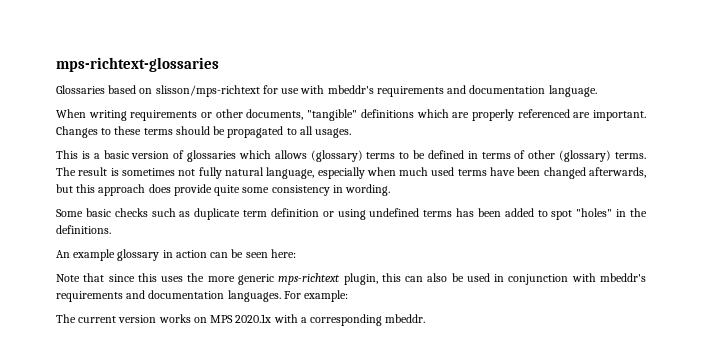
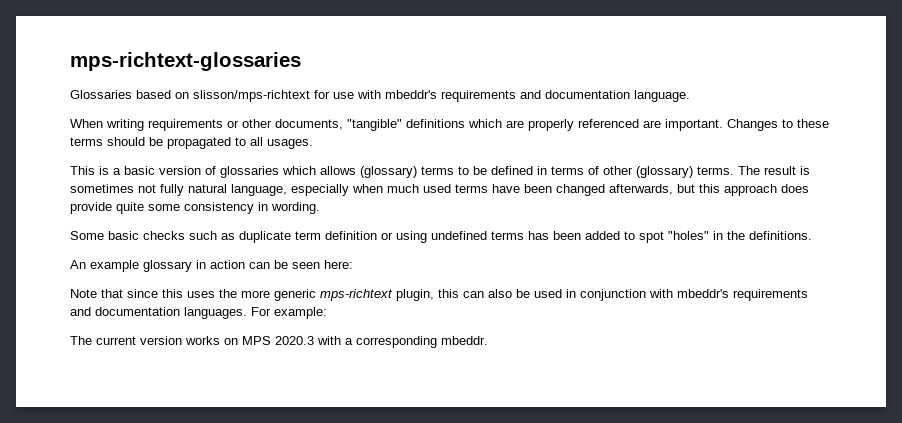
[235,314,272,323] 2020.1x -> [275,336,314,345] 2020.3

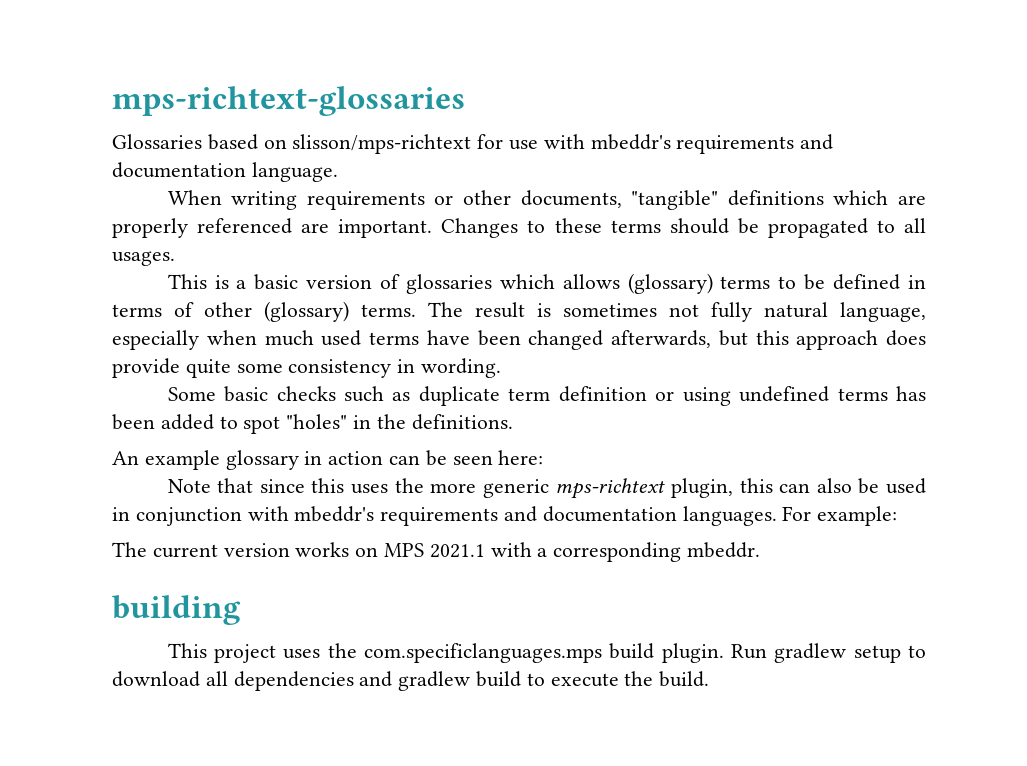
[275,336,314,345] 2020.3 -> [429,544,485,558] 2021.1
(488, 340) none -> [112,595,241,625] [167,643,926,663] [112,671,710,691] // building // This project uses the com.specificlanguages.mps build plugin. Run gradlew setup to download all dependencies and gradlew build to execute the build.

